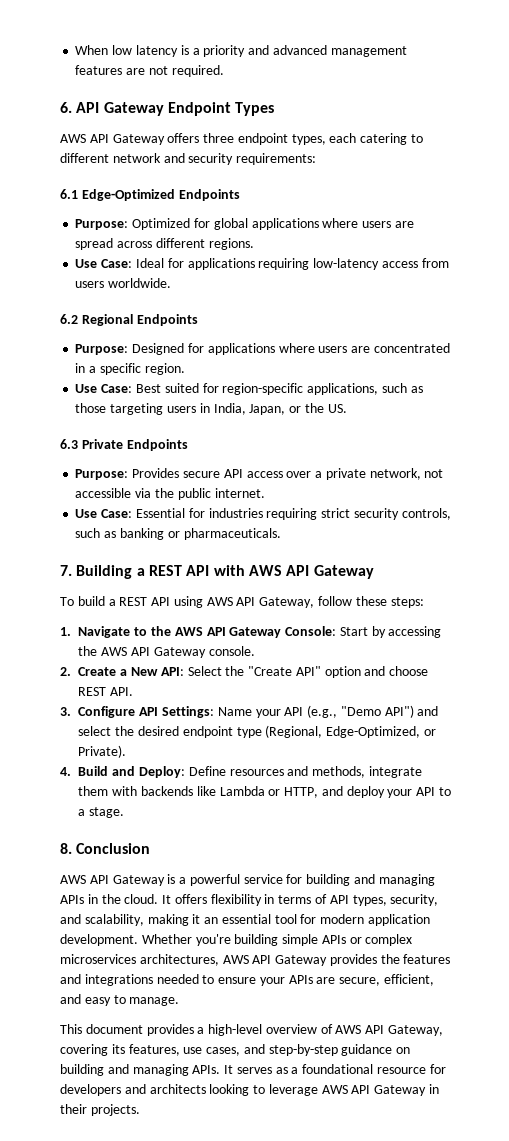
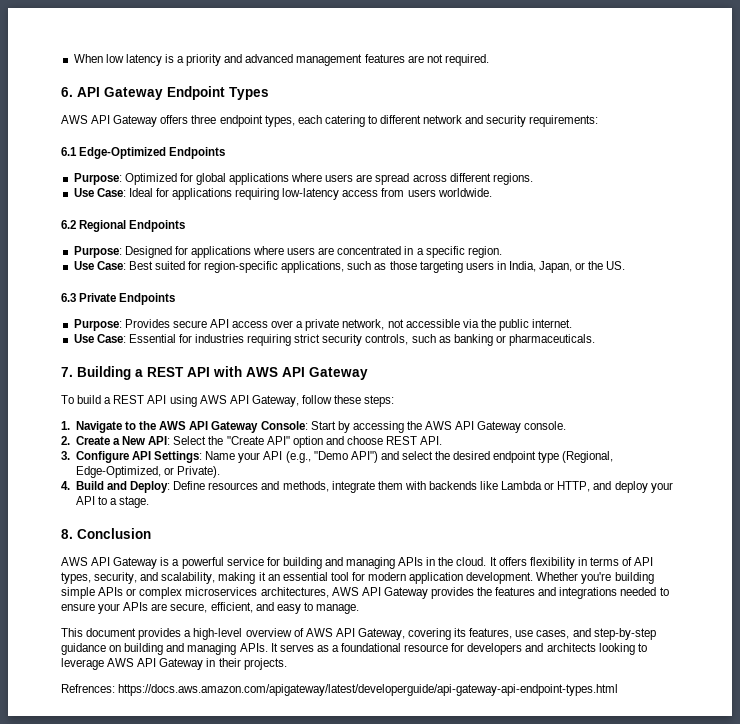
(140, 1110) none -> [61,684,619,696] // Refrences: https://docs.aws.amazon.com/apigateway/latest/developerguide/api-gateway-api-endpoint-types.html

